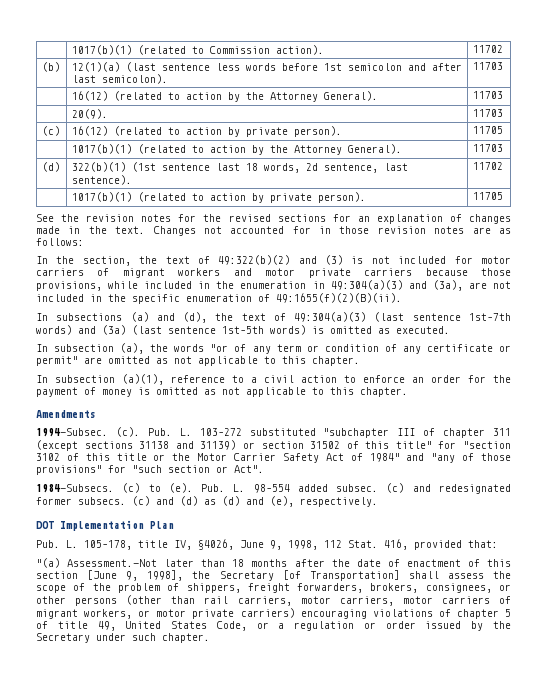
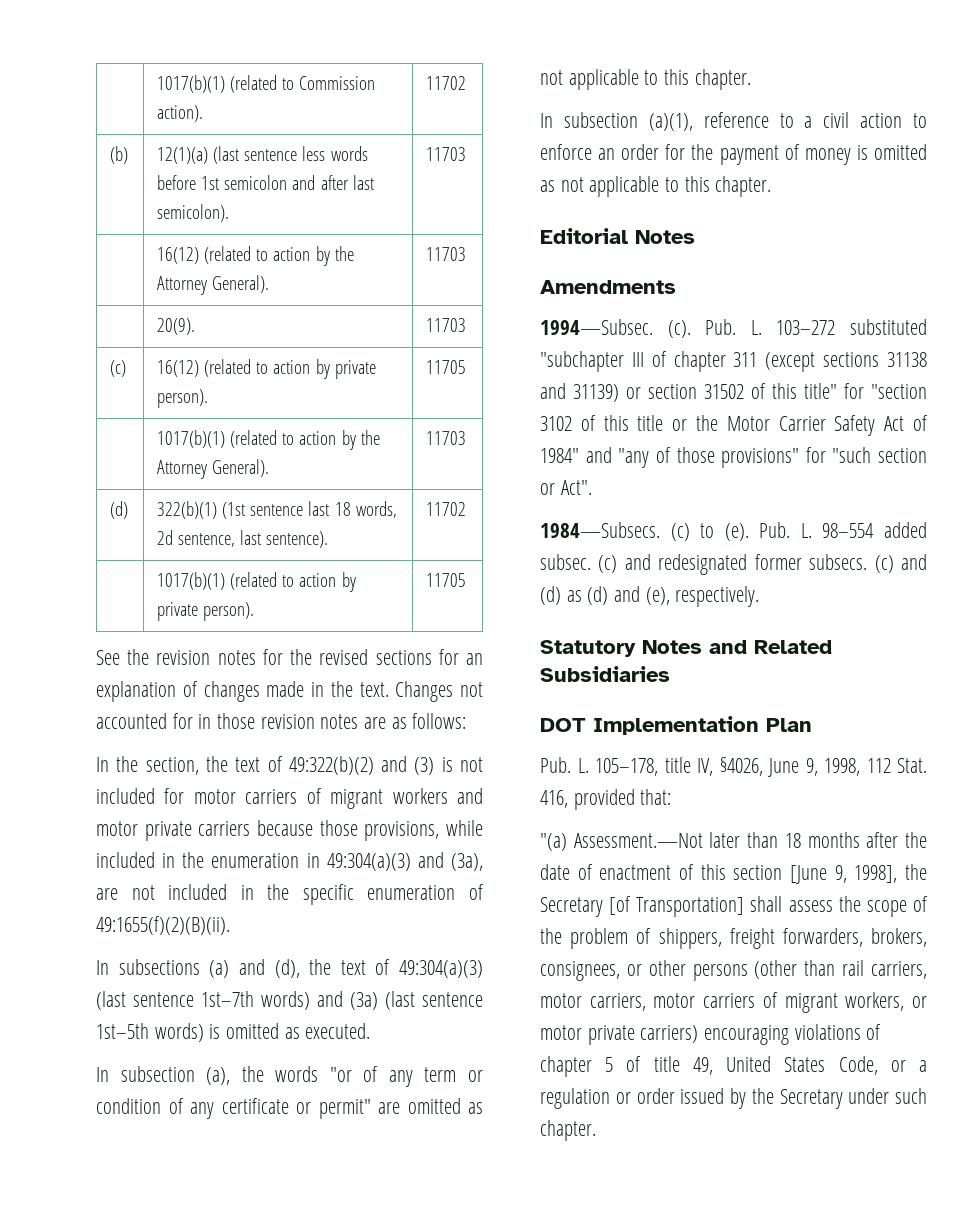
(408, 392) none -> [540,228,695,244] // Editorial Notes
(378, 502) none -> [540,640,832,657] [540,666,670,682] // Statutory Notes and Related Subsidiaries

